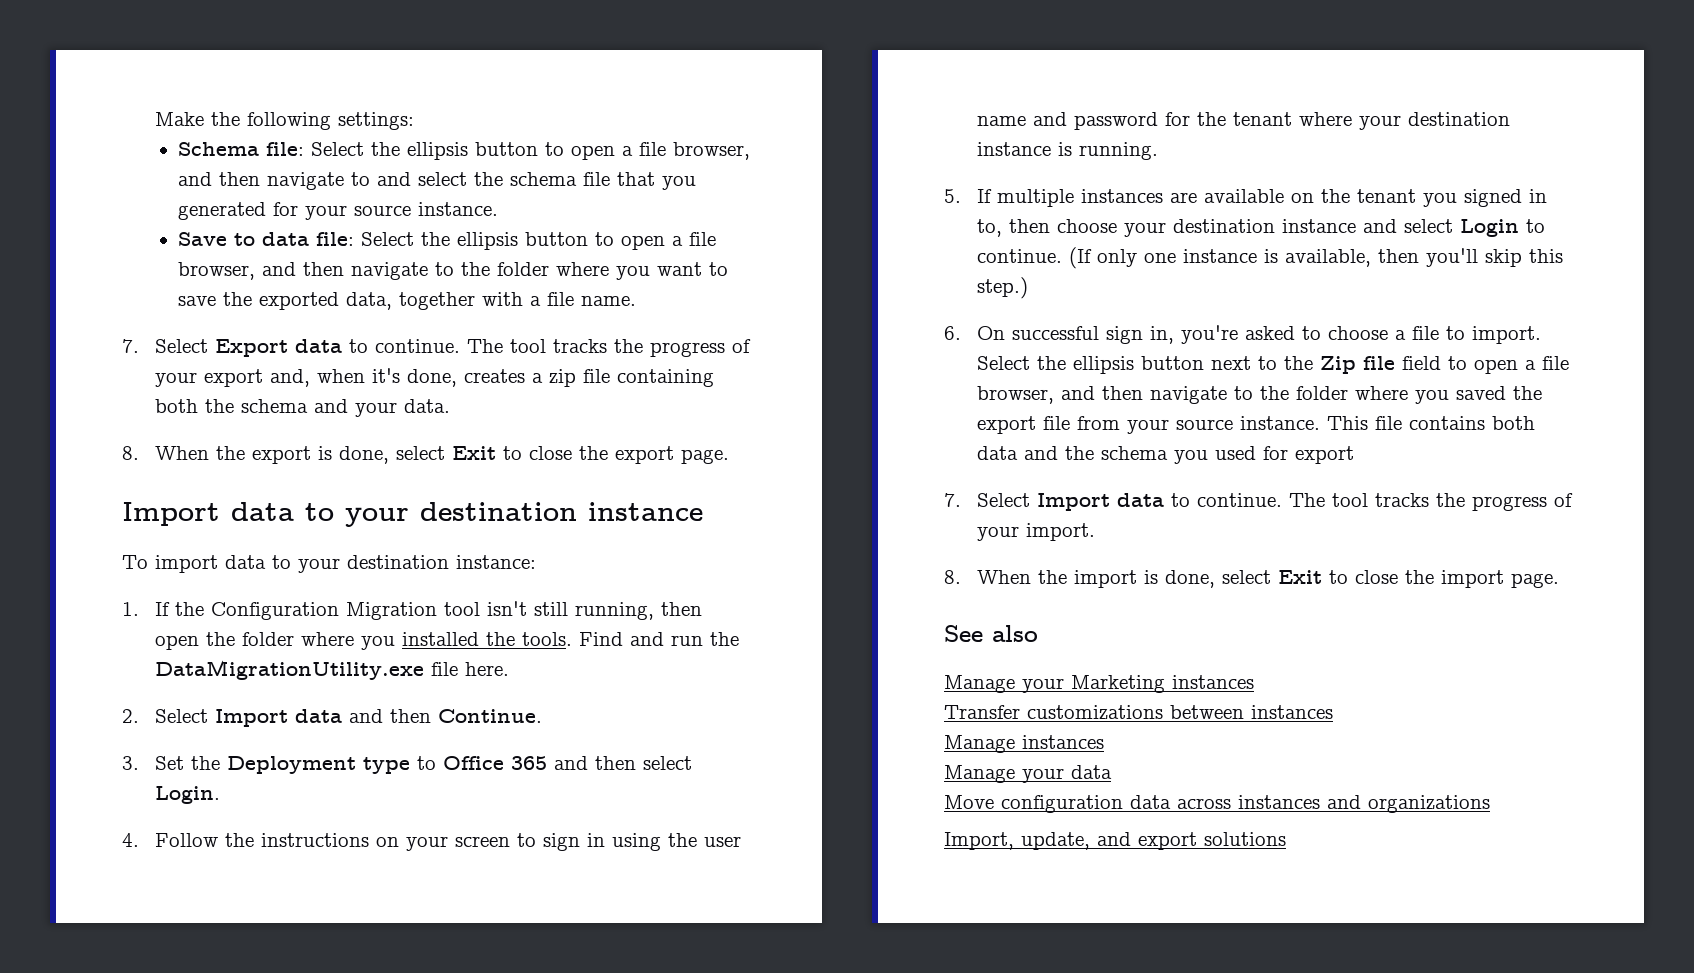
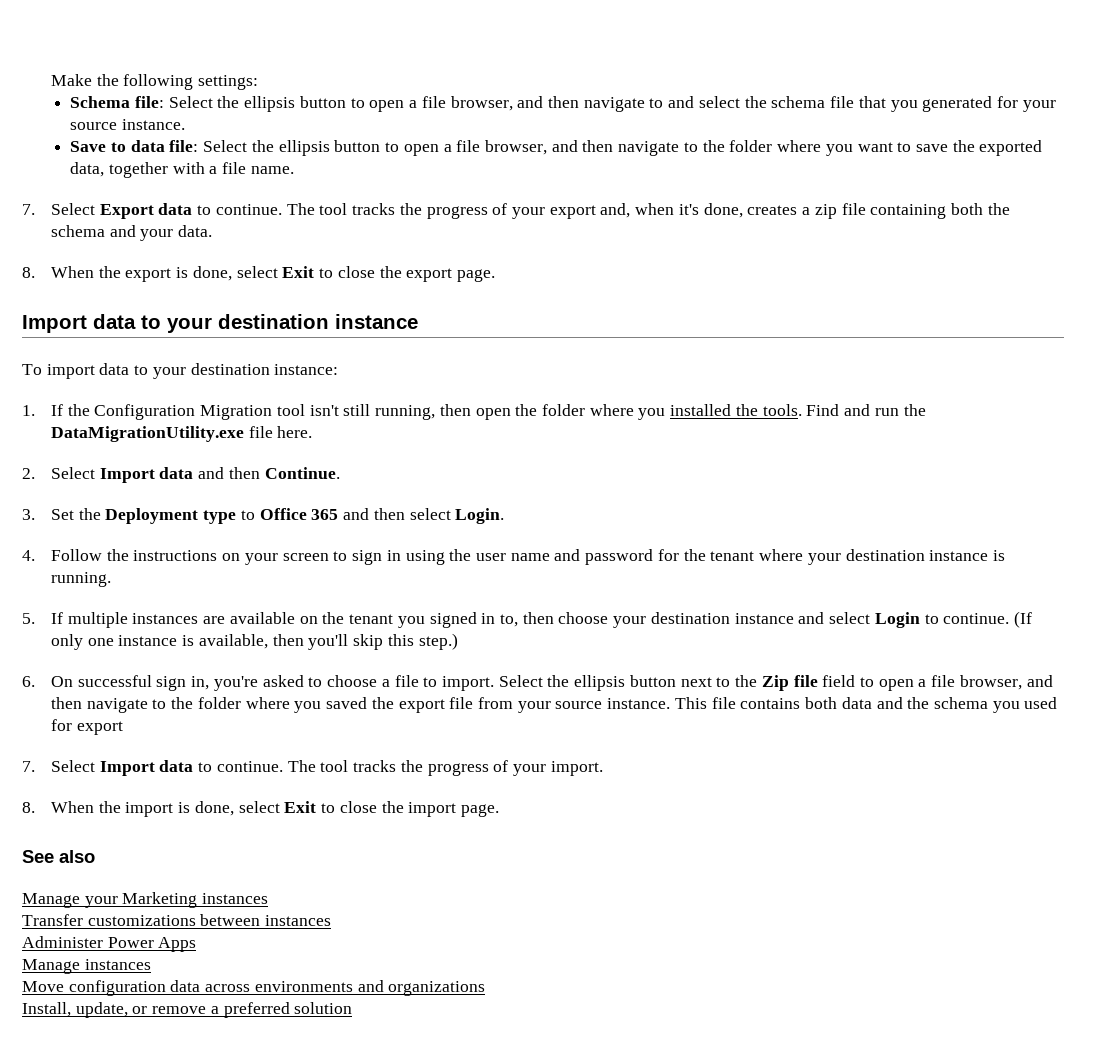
(1333, 712) none -> [22,936,197,952] // Administer Power Apps
[944,765,1112,783] // Manage your data -> (151, 964) none
[1238,795,1320,809] instances -> [254,981,353,992] environments
[944,832,1286,850] Import, update, and export solutions -> [22,1002,353,1018] Install, update, or remove a preferred solution

